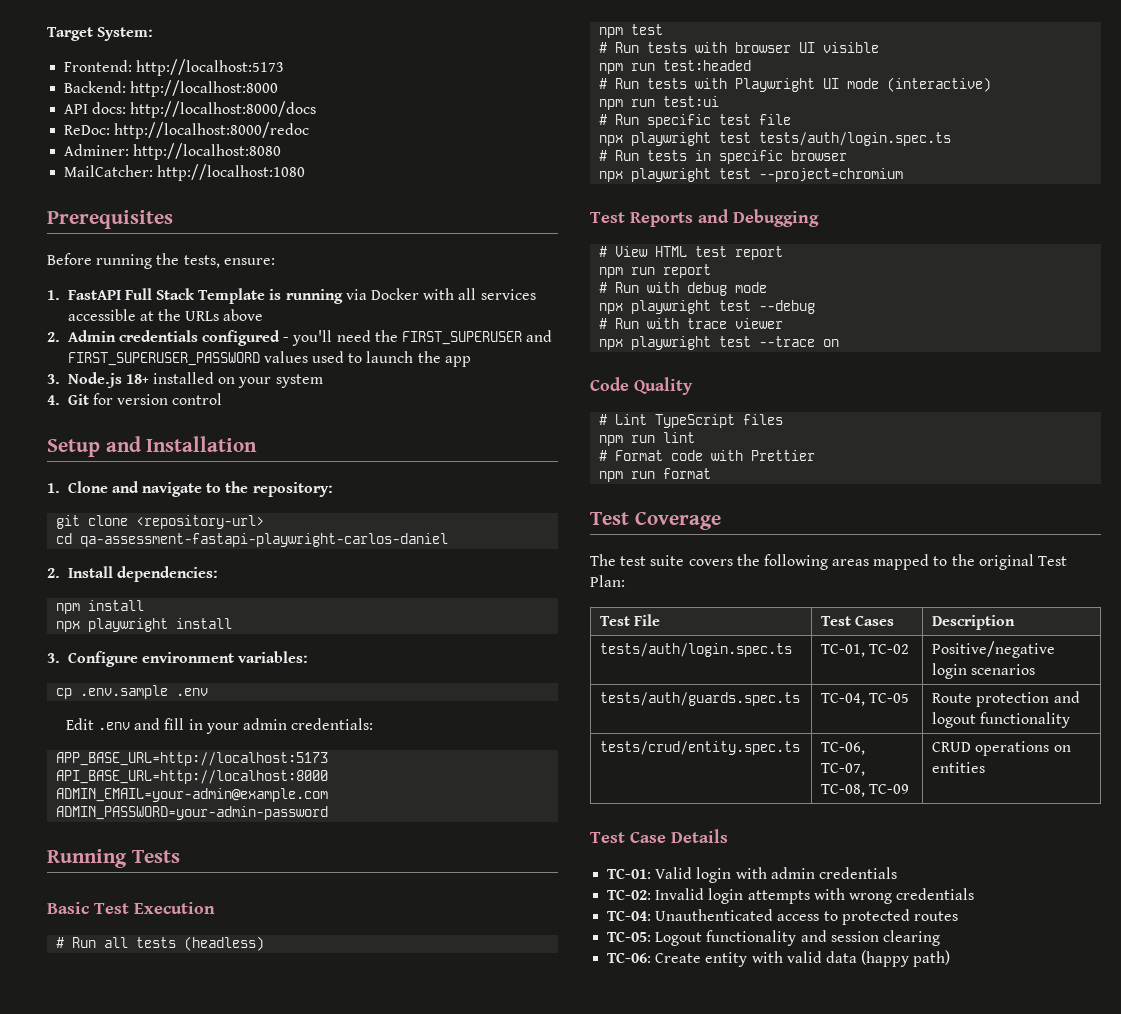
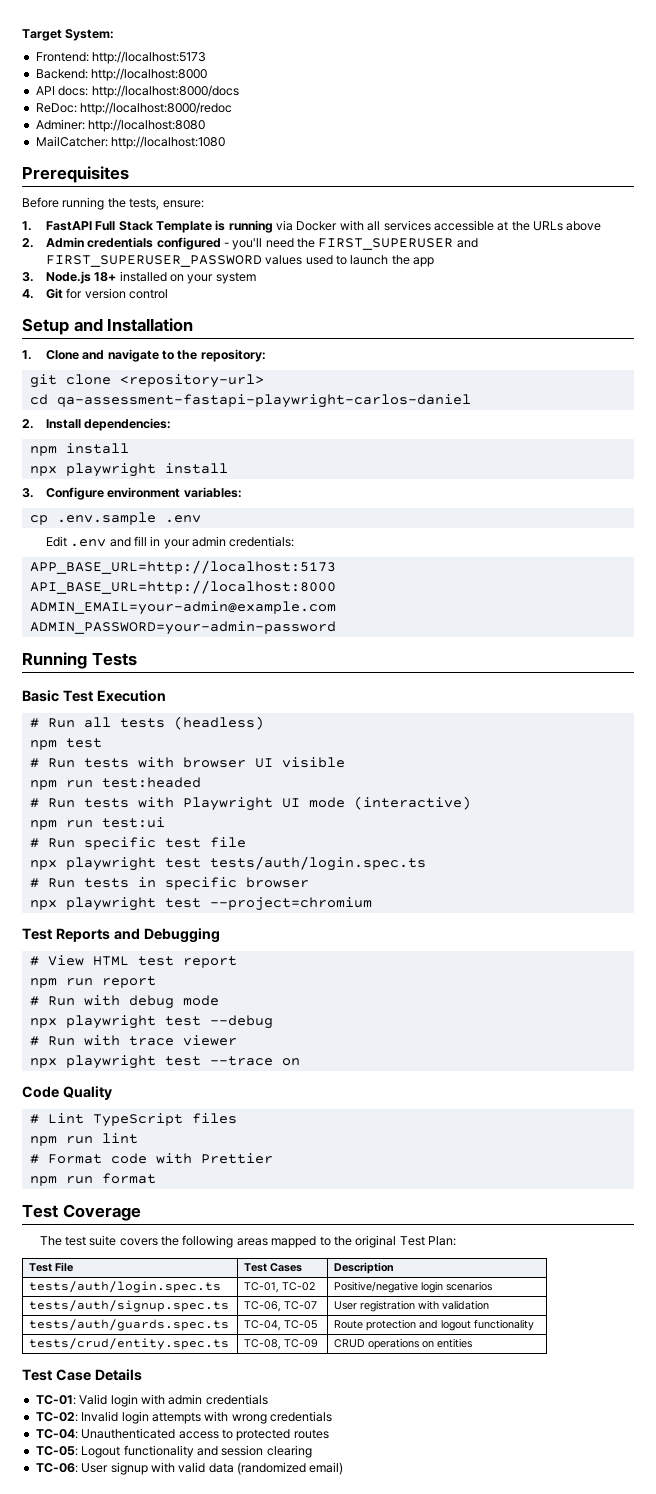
(1036, 669) none -> [29,1300,230,1312] [244,1301,318,1312] [334,1300,490,1312] // tests/auth/signup.spec.ts | TC-06, TC-07 | User registration with validation
[821,742,866,755] [821,763,866,776] TC-06, TC-07, -> (230, 1344) none
[655,952,748,967] Create entity -> [81,1462,148,1475] User signup
[861,950,951,967] (happy path) -> [237,1462,344,1475] (randomized email)

